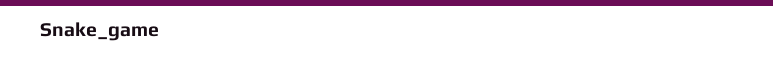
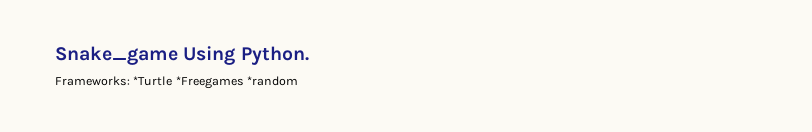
(159, 31) none -> [183,46,309,65] [55,76,299,89] Using Python. // Frameworks: *Turtle *Freegames *random

